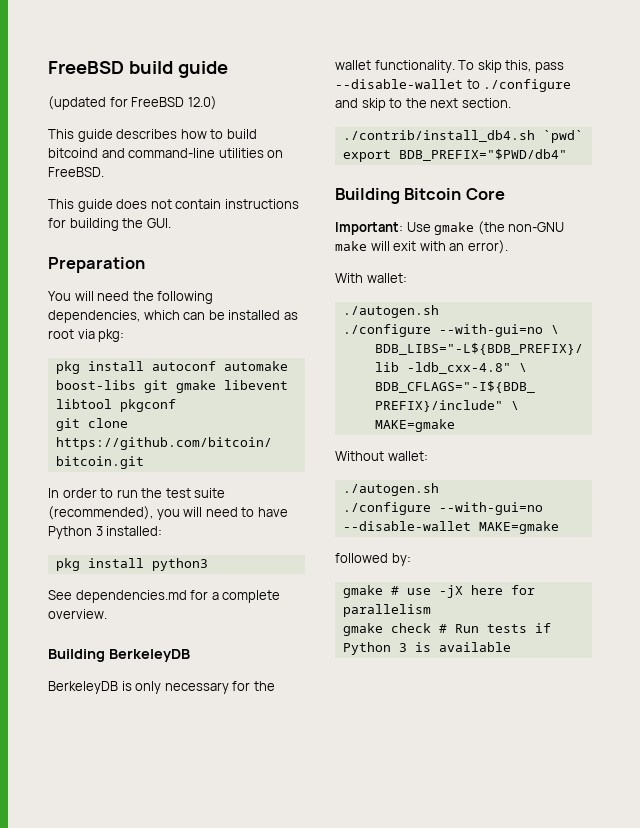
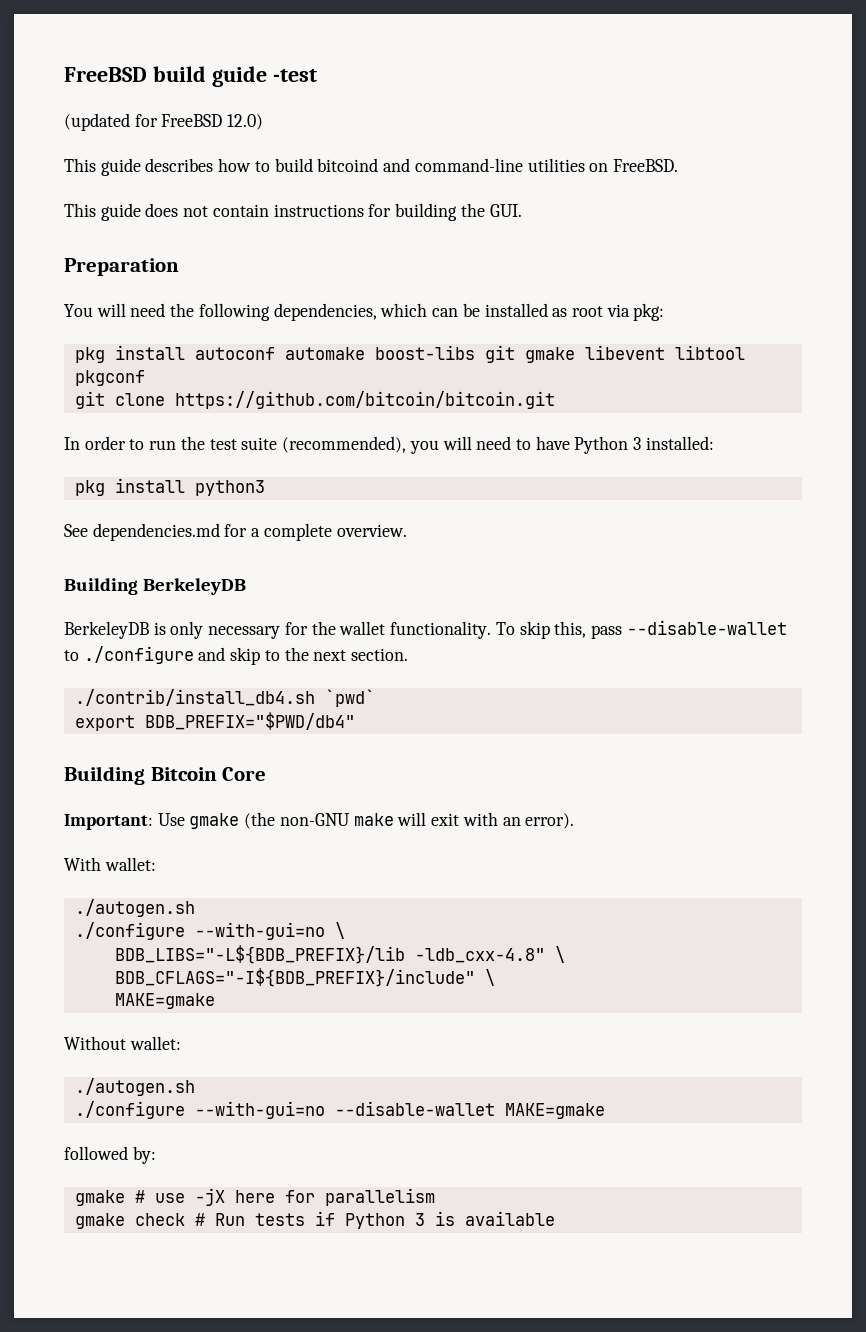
(228, 69) none -> [272,69,317,82] -test

